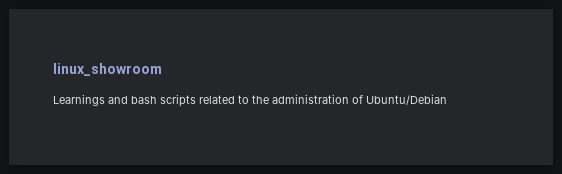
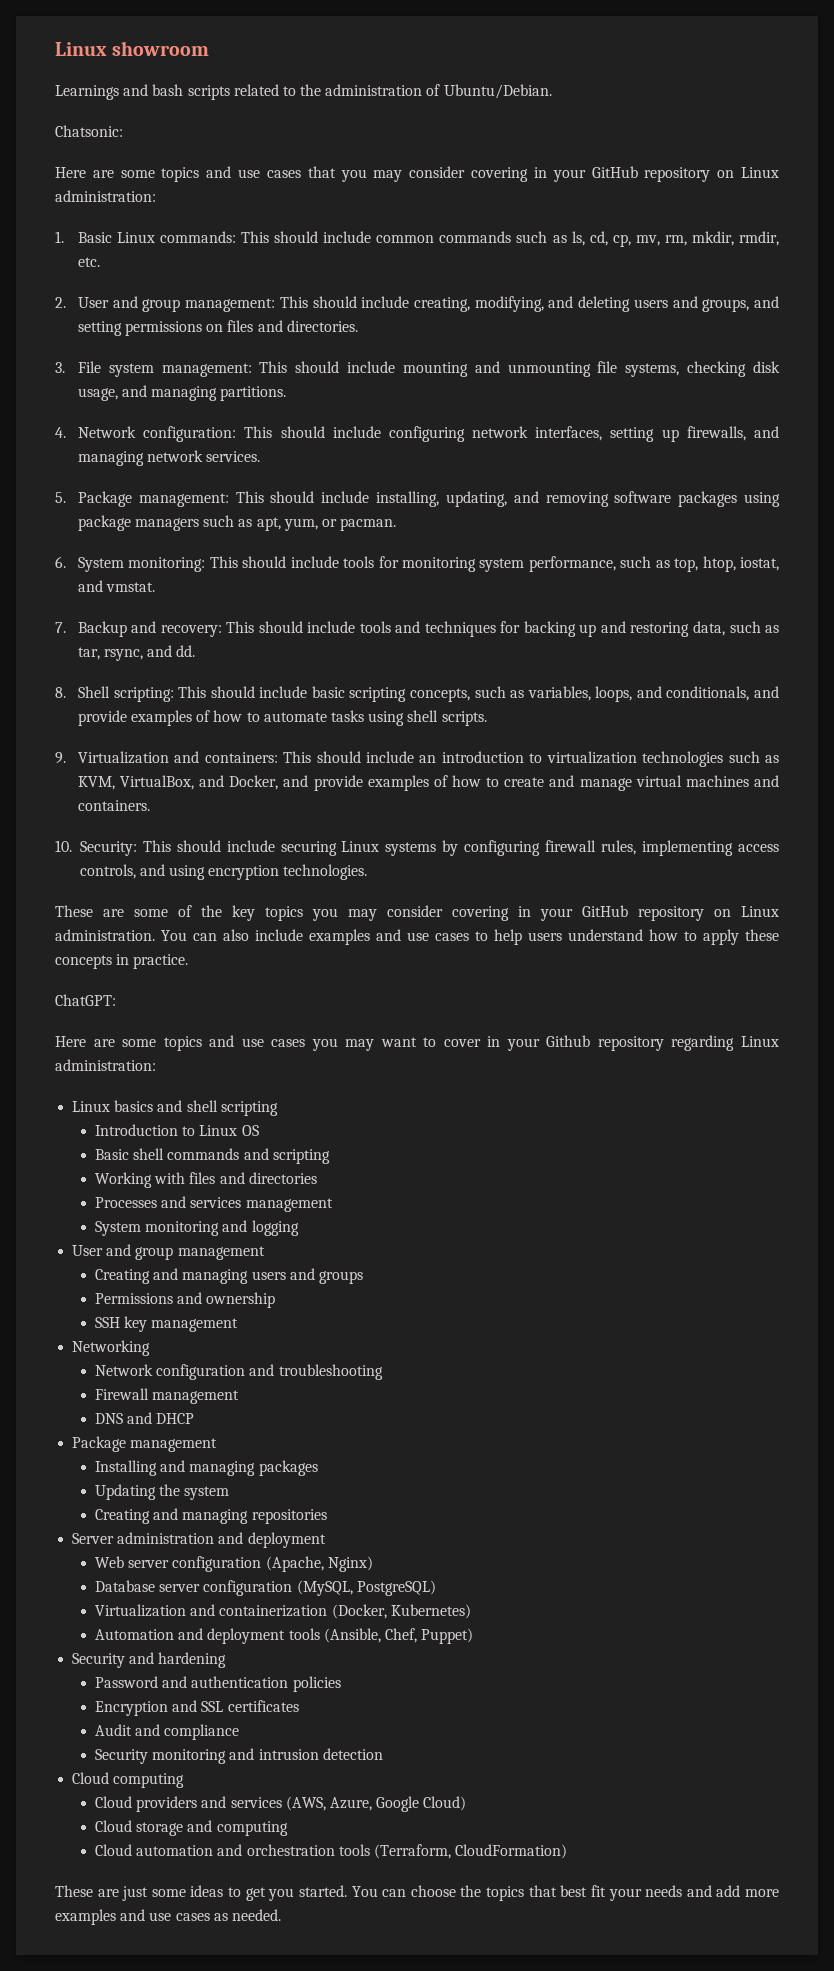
[53,63,162,76] linux_showroom -> [55,41,210,56] Linux showroom
[366,94,447,105] Ubuntu/Debian -> [443,84,552,99] [55,125,123,137] [55,166,780,182] [55,190,156,202] [55,231,780,247] [77,257,100,267] [55,296,780,312] [77,320,358,336] [55,361,781,377] [77,385,287,401] [55,426,780,442] [77,450,261,466] [55,491,780,507] [77,515,397,531] [55,556,779,572] [77,580,156,592] [55,621,780,637] [77,645,196,661] [55,686,779,702] [77,710,487,726] [55,751,780,767] [77,775,780,791] [77,800,150,811] [55,840,779,856] [79,864,368,880] [55,905,779,921] [55,929,779,945] [55,954,189,969] [55,994,116,1006] [55,1035,779,1051] [55,1059,156,1071] [72,1100,278,1116] [94,1124,259,1136] [94,1148,330,1164] [94,1172,317,1188] [94,1196,333,1212] [94,1220,299,1236] [72,1244,265,1260] [94,1268,363,1284] [94,1292,276,1308] [94,1316,239,1332] [72,1340,151,1356] [94,1364,383,1380] [94,1388,240,1404] [94,1412,195,1424] [72,1436,218,1452] [94,1460,318,1476] [94,1484,230,1500] [94,1508,327,1524] [72,1532,326,1548] [94,1556,373,1572] [94,1580,436,1596] [94,1604,471,1619] [94,1628,474,1644] [72,1652,227,1668] [94,1676,341,1692] [94,1700,299,1716] [94,1724,240,1740] [94,1748,383,1764] [72,1772,185,1788] [94,1796,467,1812] [94,1820,288,1836] [94,1844,568,1859] [55,1885,779,1901] [55,1909,281,1925] Ubuntu/Debian. // Chatsonic: // Here are some topics and use cases that you may consider covering in your GitHub repository on Linux administration: // 1. Basic Linux commands: This should include common commands such as ls, cd, cp, mv, rm, mkdir, rmdir, etc. // 2. User and group management: This should include creating, modifying, and deleting users and groups, and setting permissions on files and directories. // 3. File system management: This should include mounting and unmounting file systems, checking disk usage, and managing partitions. // 4. Network configuration: This should include configuring network interfaces, setting up firewalls, and managing network services. // 5. Package management: This should include installing, updating, and removing software packages using package managers such as apt, yum, or pacman. // 6. System monitoring: This should include tools for monitoring system performance, such as top, htop, iostat, and vmstat. // 7. Backup and recovery: This should include tools and techniques for backing up and restoring data, such as tar, rsync, and dd. // 8. Shell scripting: This should include basic scripting concepts, such as variables, loops, and conditionals, and provide examples of how to automate tasks using shell scripts. // 9. Virtualization and containers: This should include an introduction to virtualization technologies such as KVM, VirtualBox, and Docker, and provide examples of how to create and manage virtual machines and containers. // 10. Security: This should include securing Linux systems by configuring firewall rules, implementing access controls, and using encryption technologies. // These are some of the key topics you may consider covering in your GitHub repository on Linux administration. You can also include examples and use cases to help users understand how to apply these concepts in practice. // ChatGPT: // Here are some topics and use cases you may want to cover in your Github repository regarding Linux administration: // Linux basics and shell scripting // Introduction to Linux OS // Basic shell commands and scripting // Working with files and directories // Processes and services management // System monitoring and logging // User and group management // Creating and managing users and groups // Permissions and ownership // SSH key management // Networking // Network configuration and troubleshooting // Firewall management // DNS and DHCP // Package management // Installing and managing packages // Updating the system // Creating and managing repositories // Server administration and deployment // Web server configuration (Apache, Nginx) // Database server configuration (MySQL, PostgreSQL) // Virtualization and containerization (Docker, Kubernetes) // Automation and deployment tools (Ansible, Chef, Puppet) // Security and hardening // Password and authentication policies // Encryption and SSL certificates // Audit and compliance // Security monitoring and intrusion detection // Cloud computing // Cloud providers and services (AWS, Azure, Google Cloud) // Cloud storage and computing // Cloud automation and orchestration tools (Terraform, CloudFormation) // These are just some ideas to get you started. You can choose the topics that best fit your needs and add more examples and use cases as needed.

